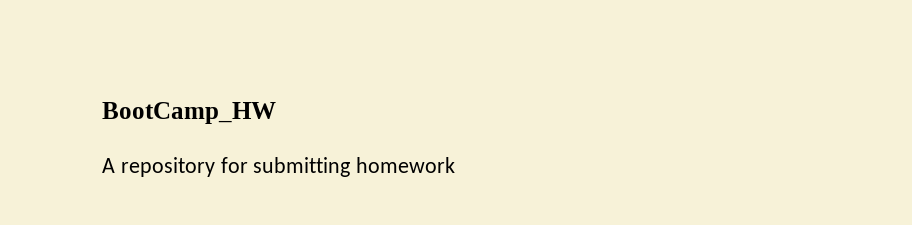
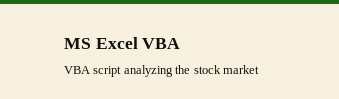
[102,102,276,124] [102,157,456,177] BootCamp_HW // A repository for submitting homework -> [64,37,181,49] [64,65,259,77] MS Excel VBA // VBA script analyzing the stock market

